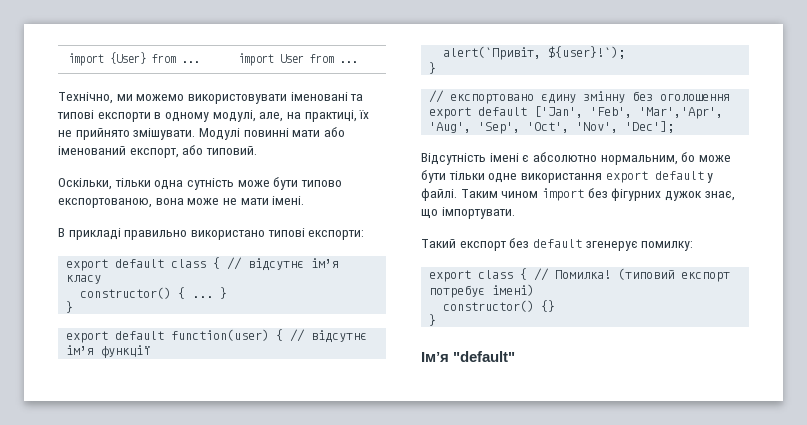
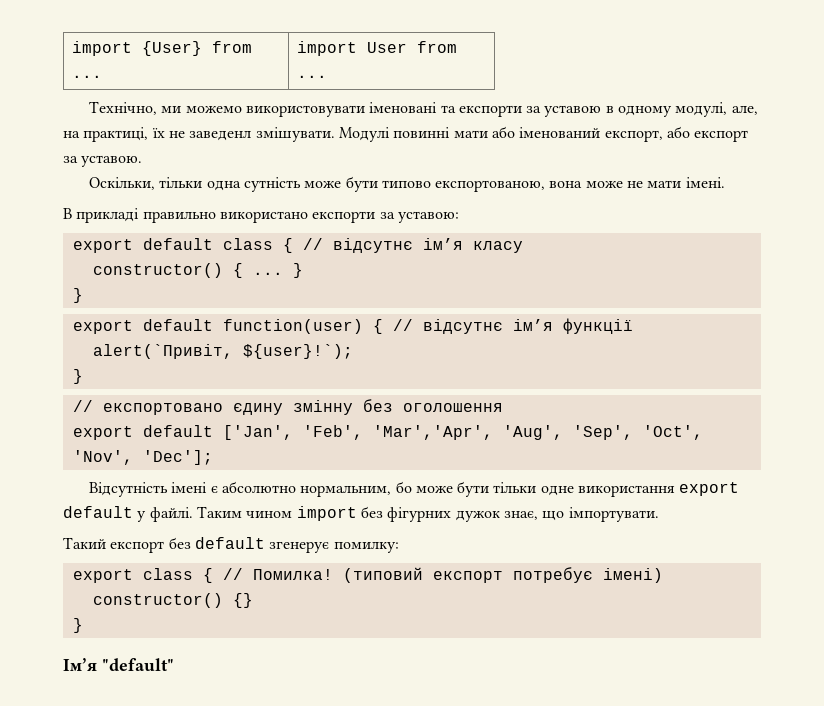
[57,110,151,122] типові експорти -> [458,105,602,117] експорти за уставою
[75,128,130,140] прийнято -> [189,130,252,141] заведенл
[205,146,257,155] типовий. -> [694,130,749,142] [63,155,143,167] експорт за уставою.
[267,228,365,240] типові експорти: -> [312,211,459,223] експорти за уставою:

